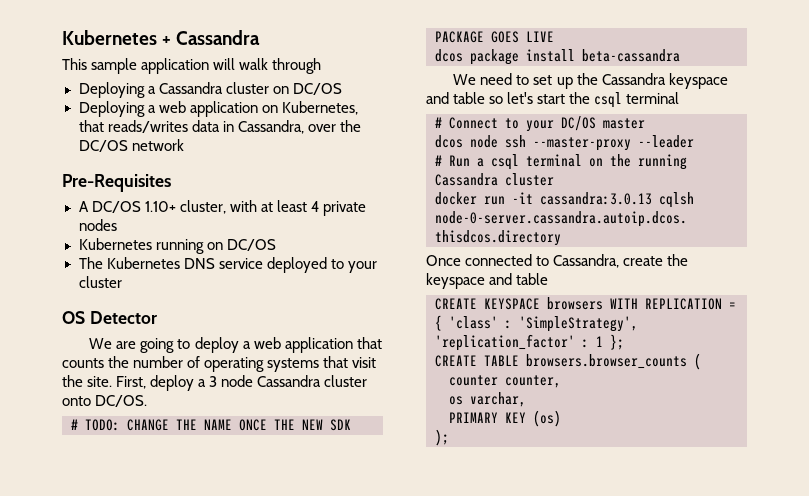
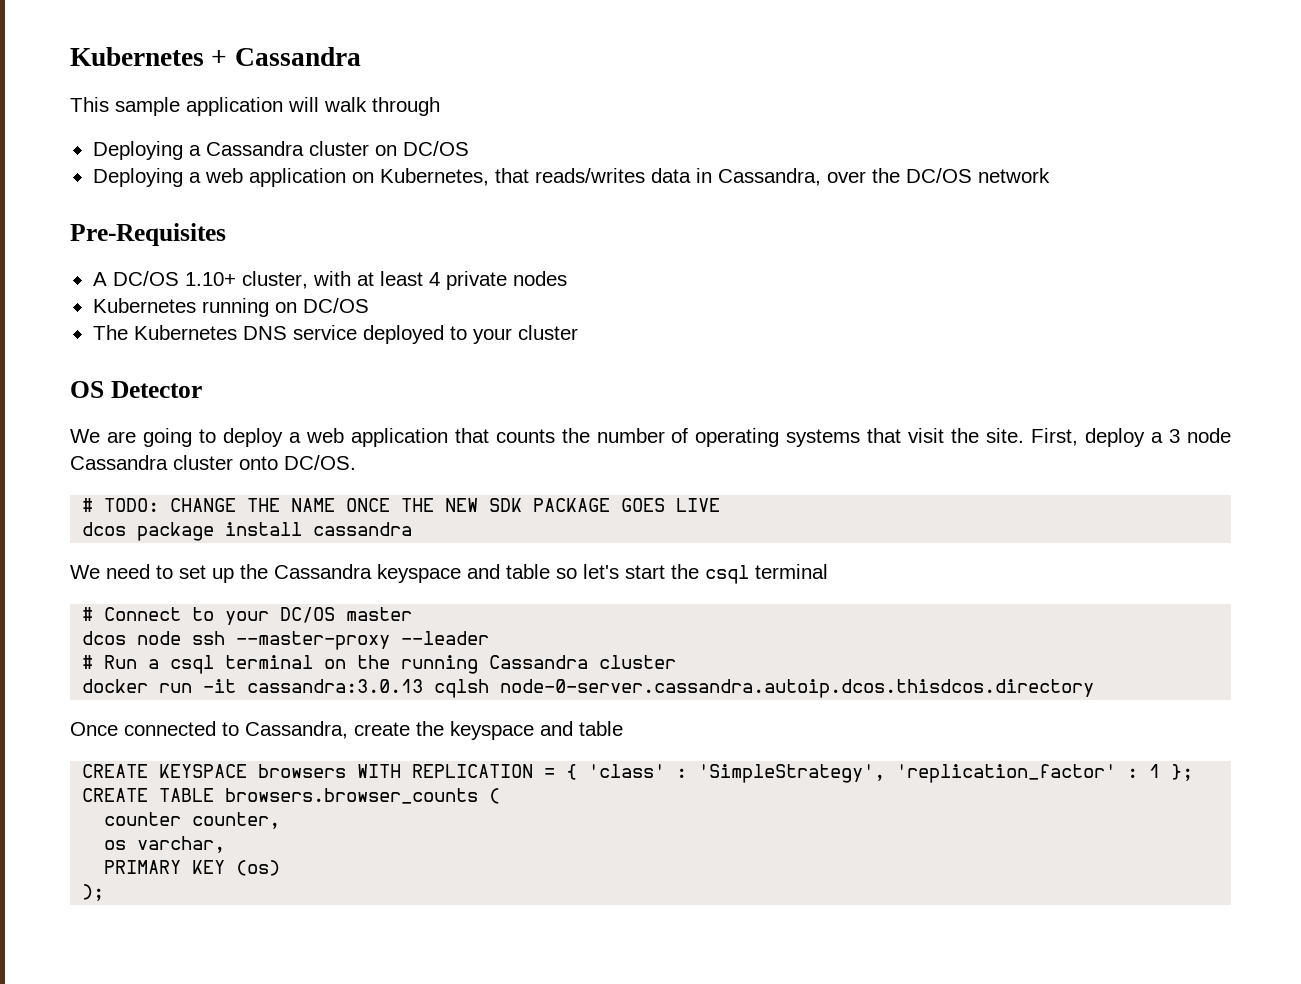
[582,49,680,62] beta-cassandra -> [313,522,413,536] cassandra

